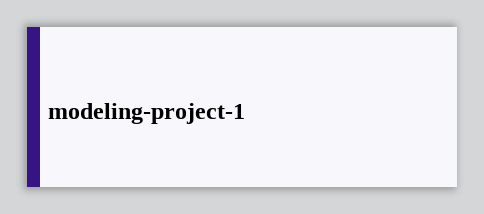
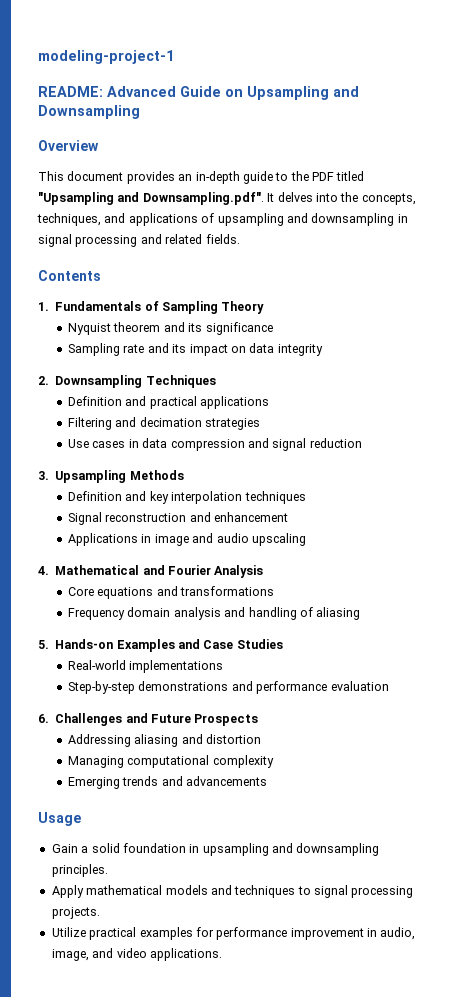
(245, 113) none -> [38,86,359,100] [38,105,140,119] [38,140,99,151] [38,171,365,184] [38,192,416,205] [37,213,408,226] [38,234,240,247] [38,270,101,281] [38,301,265,314] [68,322,273,335] [68,343,323,356] [38,375,216,388] [68,396,270,409] [68,417,261,430] [68,438,362,451] [38,470,184,483] [68,491,306,504] [68,512,289,525] [68,533,306,546] [38,565,264,578] [68,586,275,599] [68,607,361,620] [38,639,283,652] [68,660,224,673] [68,681,389,694] [38,713,259,726] [68,734,262,747] [68,755,274,768] [68,776,268,789] [38,812,81,826] [51,843,380,856] [51,864,108,877] [51,885,414,898] [51,907,100,919] [51,927,416,940] [51,948,222,961] // README: Advanced Guide on Upsampling and Downsampling // Overview // This document provides an in-depth guide to the PDF titled "Upsampling and Downsampling.pdf". It delves into the concepts, techniques, and applications of upsampling and downsampling in signal processing and related fields. // Contents // 1. Fundamentals of Sampling Theory // Nyquist theorem and its significance // Sampling rate and its impact on data integrity // 2. Downsampling Techniques // Definition and practical applications // Filtering and decimation strategies // Use cases in data compression and signal reduction // 3. Upsampling Methods // Definition and key interpolation techniques // Signal reconstruction and enhancement // Applications in image and audio upscaling // 4. Mathematical and Fourier Analysis // Core equations and transformations // Frequency domain analysis and handling of aliasing // 5. Hands-on Examples and Case Studies // Real-world implementations // Step-by-step demonstrations and performance evaluation // 6. Challenges and Future Prospects // Addressing aliasing and distortion // Managing computational complexity // Emerging trends and advancements // Usage // Gain a solid foundation in upsampling and downsampling principles. // Apply mathematical models and techniques to signal processing projects. // Utilize practical examples for performance improvement in audio, image, and video applications.

